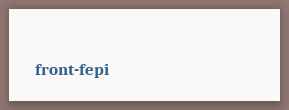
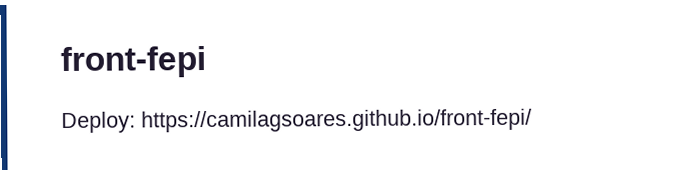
(109, 70) none -> [61,108,532,134] // Deploy: https://camilagsoares.github.io/front-fepi/

